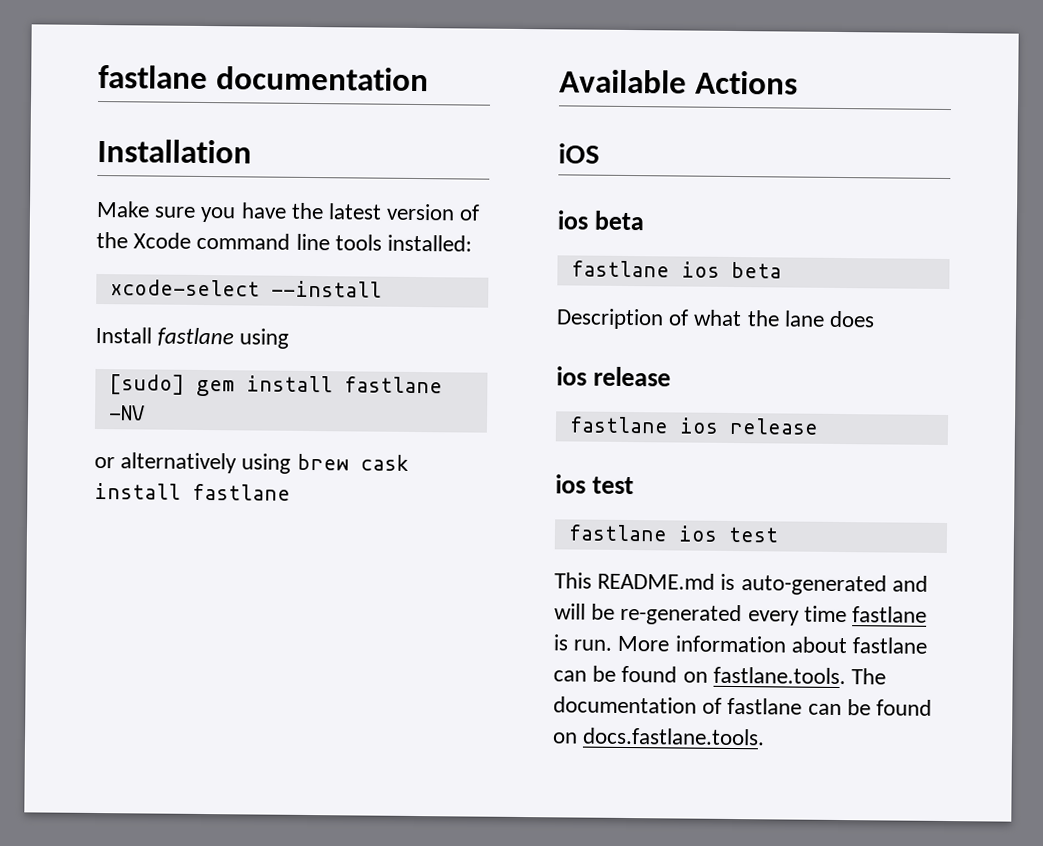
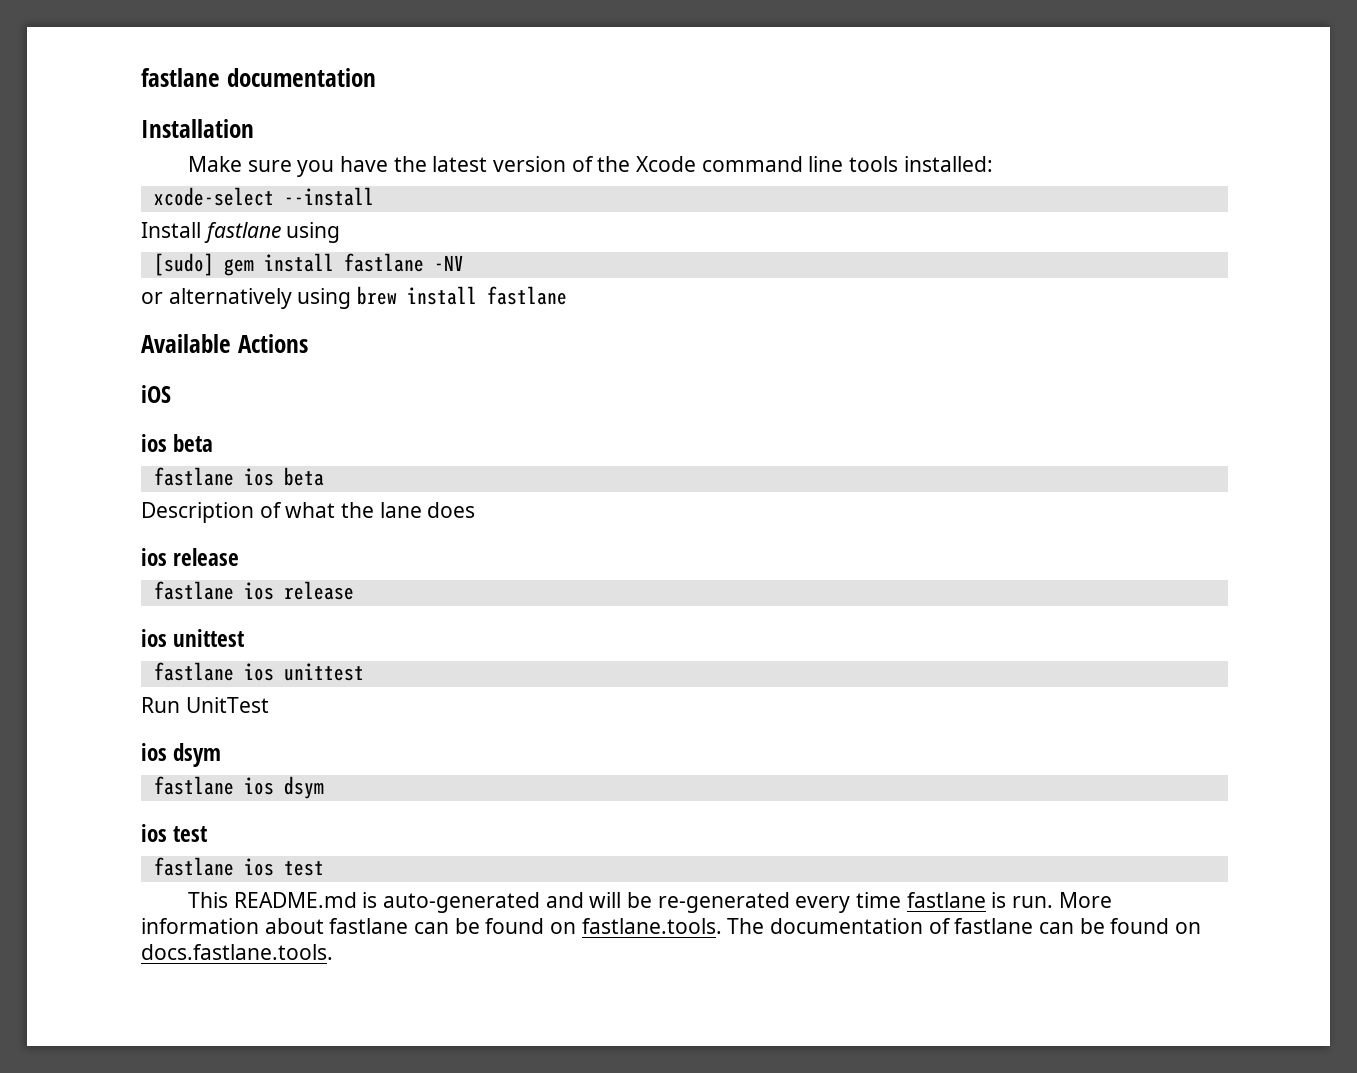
[359,454,409,471] cask -> (398, 295) none
(819, 426) none -> [141,629,245,647] [153,662,364,681] [141,697,269,713] [141,743,222,767] [153,776,324,799] // ios unittest // fastlane ios unittest // Run UnitTest // ios dsym // fastlane ios dsym

